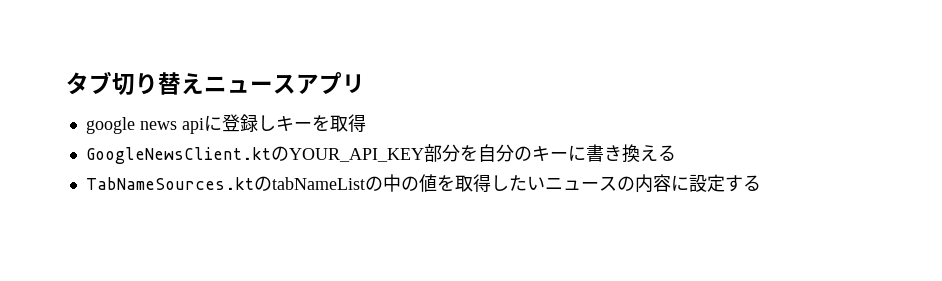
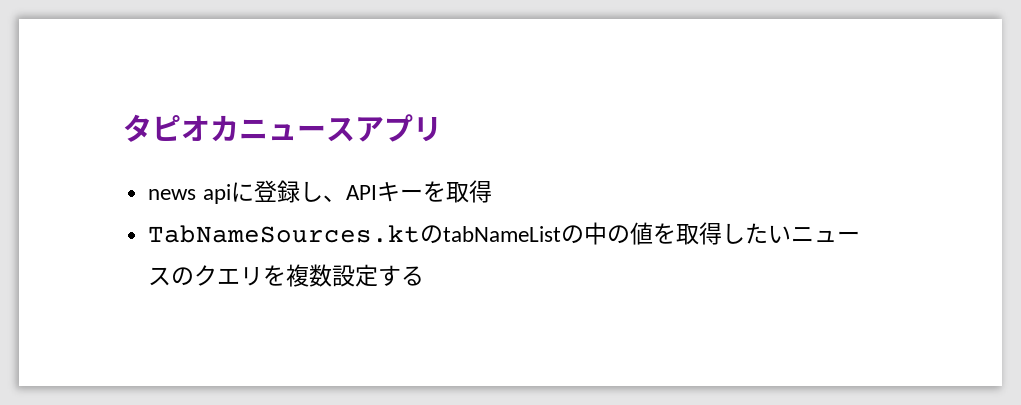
[89,71,204,95] ブ切り替え -> [152,115,239,142] ピオカ
[85,117,135,134] google -> (442, 129) none
(276, 123) none -> [322,185,377,202] 、API
[85,144,676,164] // GoogleNewsClient.ktのYOUR_API_KEY部分を自分のキーに書き換える -> (492, 191) none
[634,174,689,193] 内容に -> [194,264,333,287] クエリを複数

